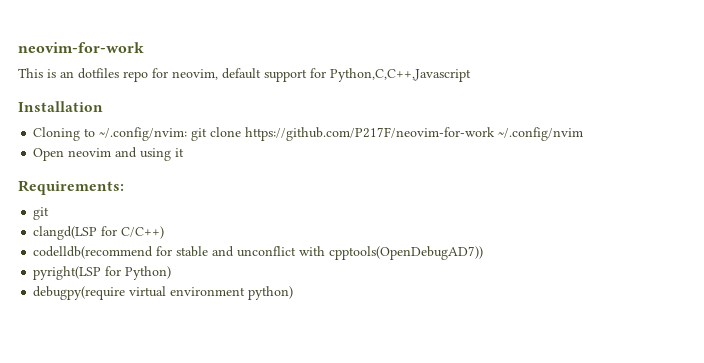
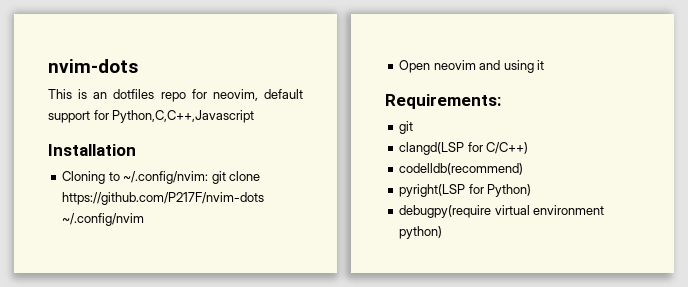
[18,42,144,53] neovim-for-work -> [48,59,138,73] nvim-dots
[245,127,496,141] https://github.com/P217F/neovim-for-work -> [62,192,265,205] https://github.com/P217F/nvim-dots
[33,246,484,260] codelldb(recommend for stable and unconflict with cpptools(OpenDebugAD7)) -> [399,163,524,175] codelldb(recommend)

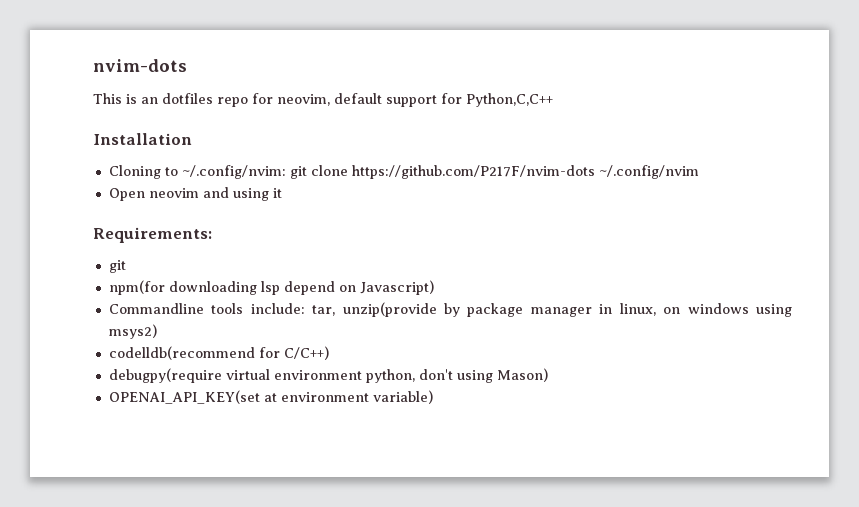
[112,110,255,123] Python,C,C++,Javascript -> [466,93,553,107] Python,C,C++
[399,142,529,155] [399,163,524,175] [399,184,532,197] [399,205,605,218] [399,226,443,239] clangd(LSP for C/C++) // codelldb(recommend) // pyright(LSP for Python) // debugpy(require virtual environment python) -> [108,280,434,295] [108,302,793,317] [108,324,157,339] [108,346,329,360] [108,368,548,383] [108,390,433,404] npm(for downloading lsp depend on Javascript) // Commandline tools include: tar, unzip(provide by package manager in linux, on windows using msys2) // codelldb(recommend for C/C++) // debugpy(require virtual environment python, don't using Mason) // OPENAI_API_KEY(set at environment variable)

